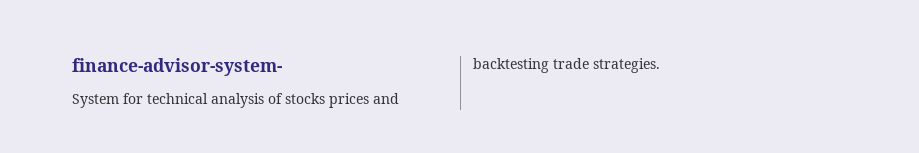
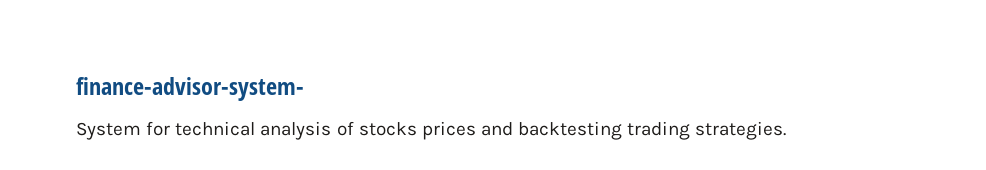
[553,58,589,69] trade -> [627,121,691,140] trading

